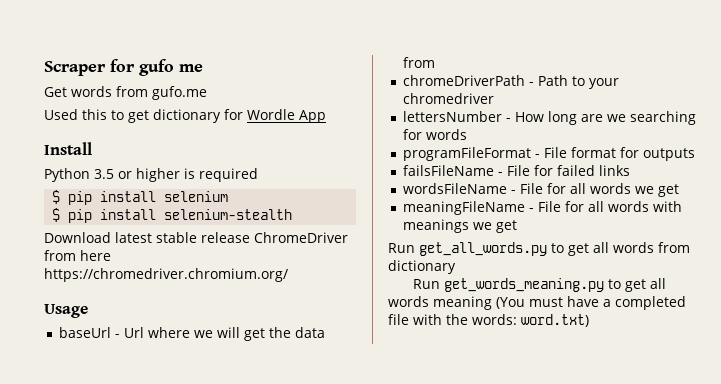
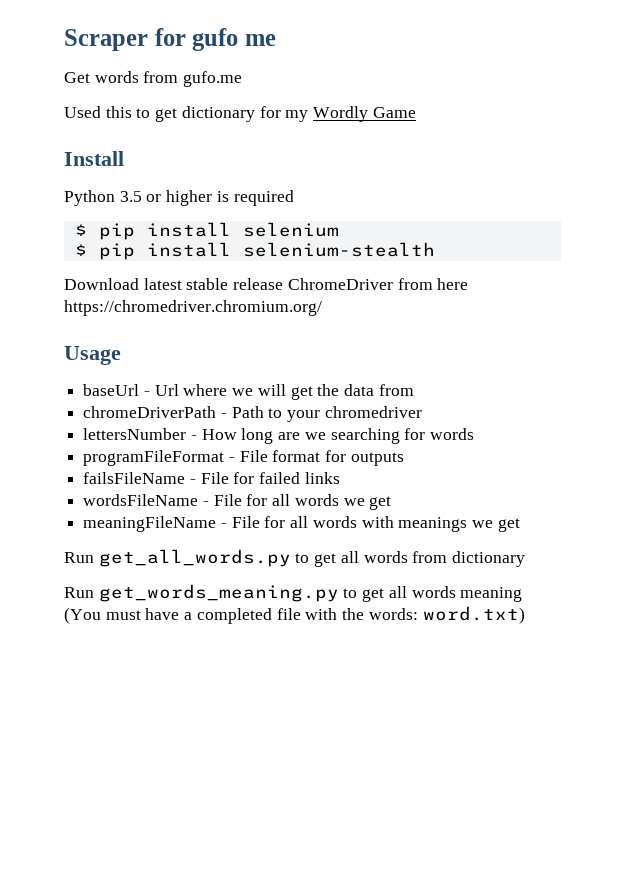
[247,109,326,123] Wordle App -> [285,106,416,122] my Wordly Game

